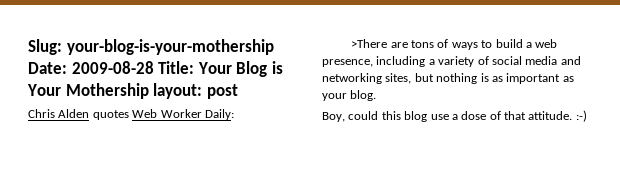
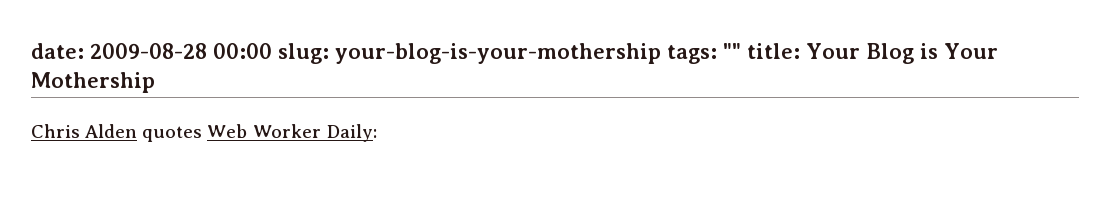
[28,39,274,55] [28,61,195,74] Slug: your-blog-is-your-mothership Date: 2009-08-28 Title: -> [31,43,800,64] date: 2009-08-28 00:00 slug: your-blog-is-your-mothership tags: "" title:
[153,83,238,99] layout: post -> (155, 82) none
[351,39,558,50] [322,56,581,67] [322,73,574,84] [322,90,377,101] [322,110,587,122] // >There are tons of ways to build a web presence, including a variety of social media and networking sites, but nothing is as important as your blog. // Boy, could this blog use a dose of that attitude. :-) -> (377, 133) none

